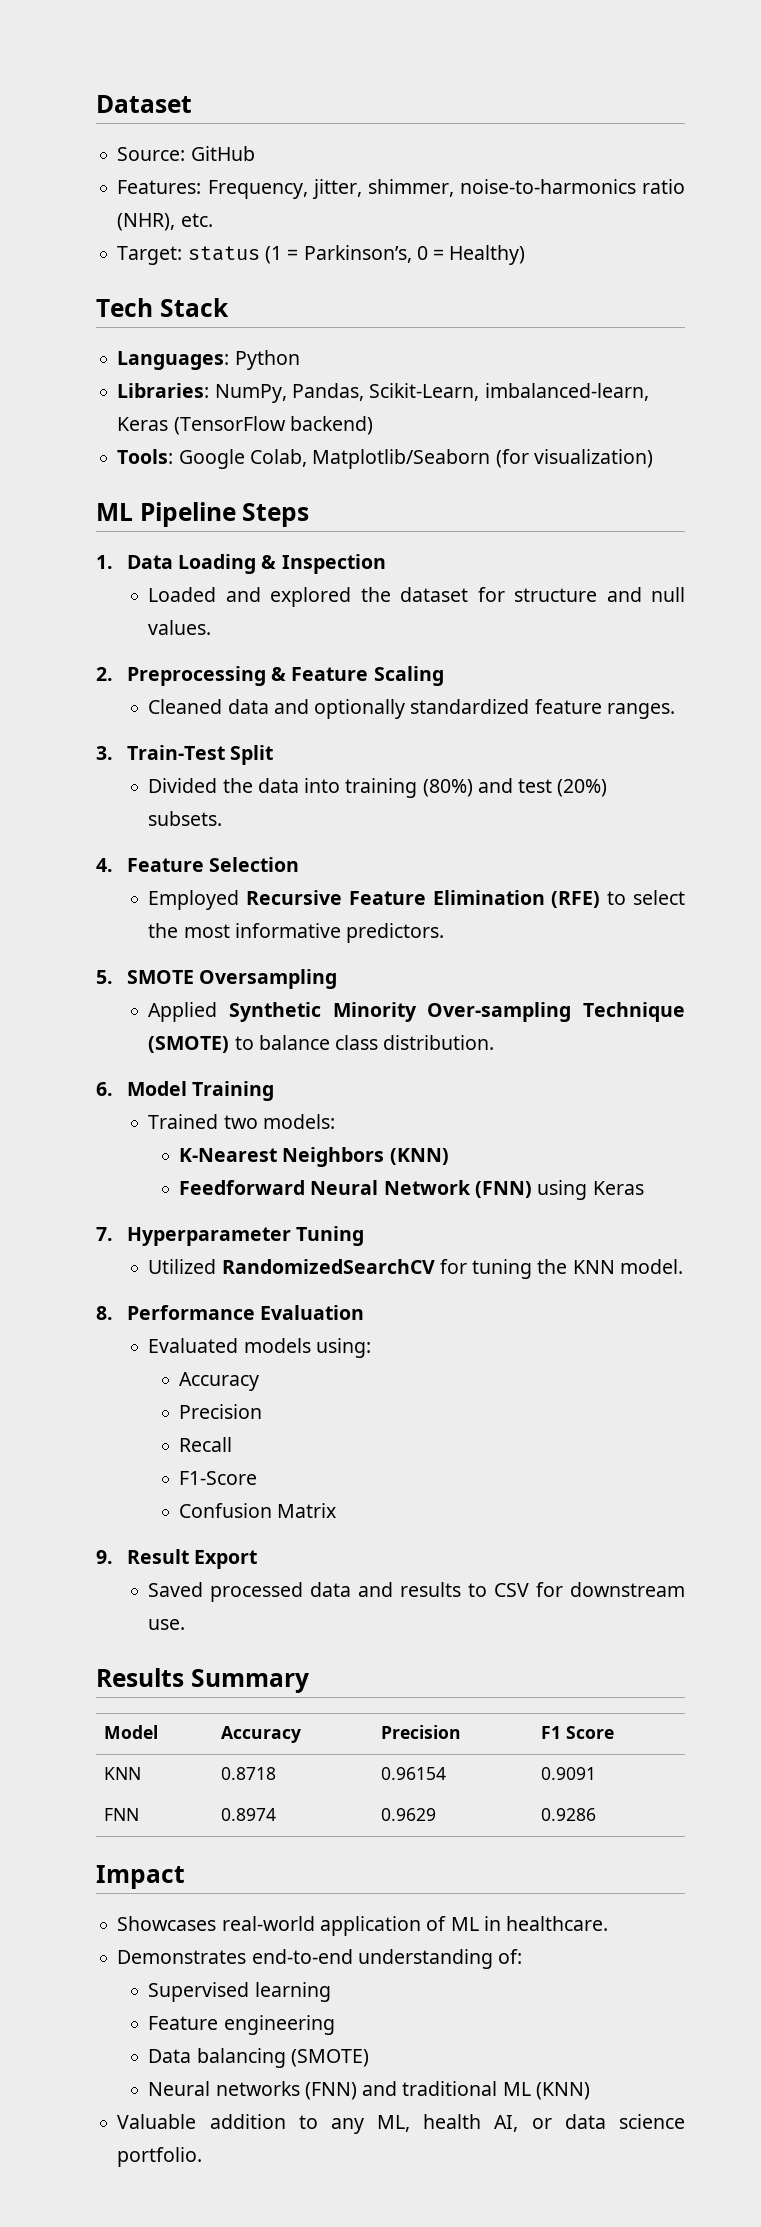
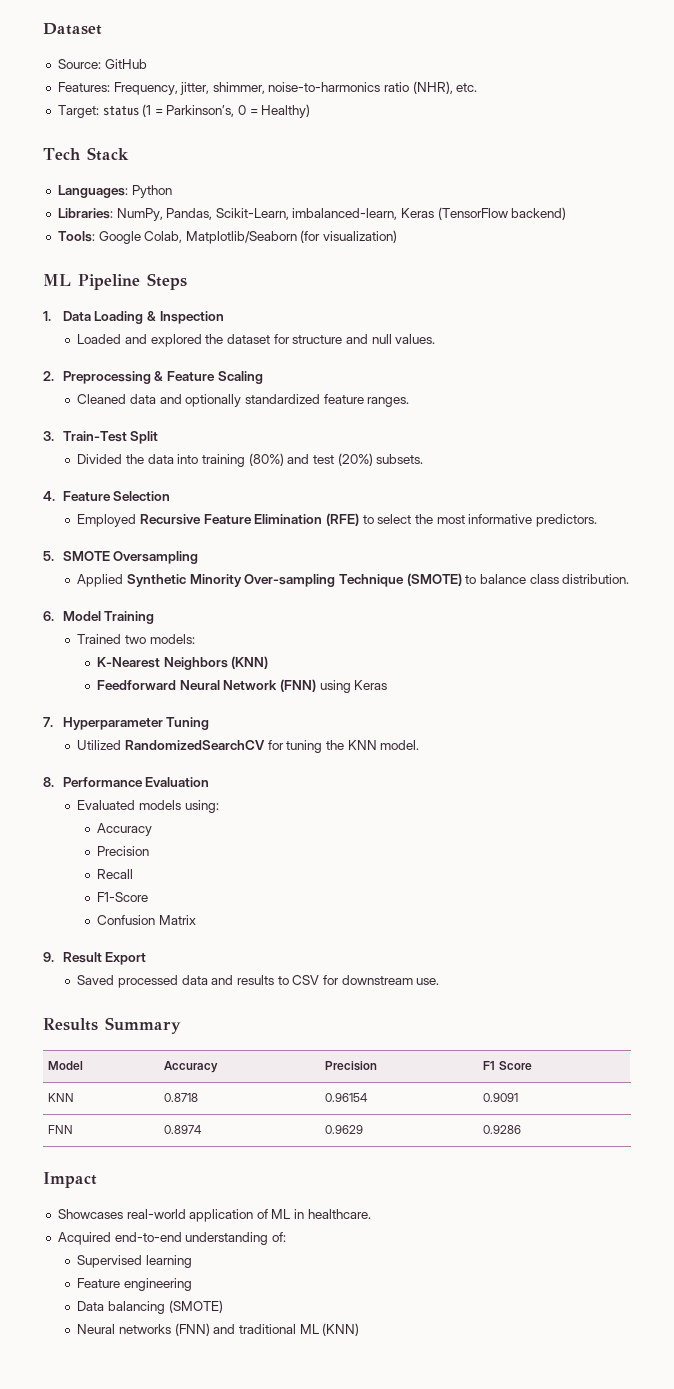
[117,1950,247,1964] Demonstrates -> [57,1232,111,1245] Acquired
[117,2114,685,2134] [117,2147,203,2167] // Valuable addition to any ML, health AI, or data science portfolio. -> (360, 1329) none

